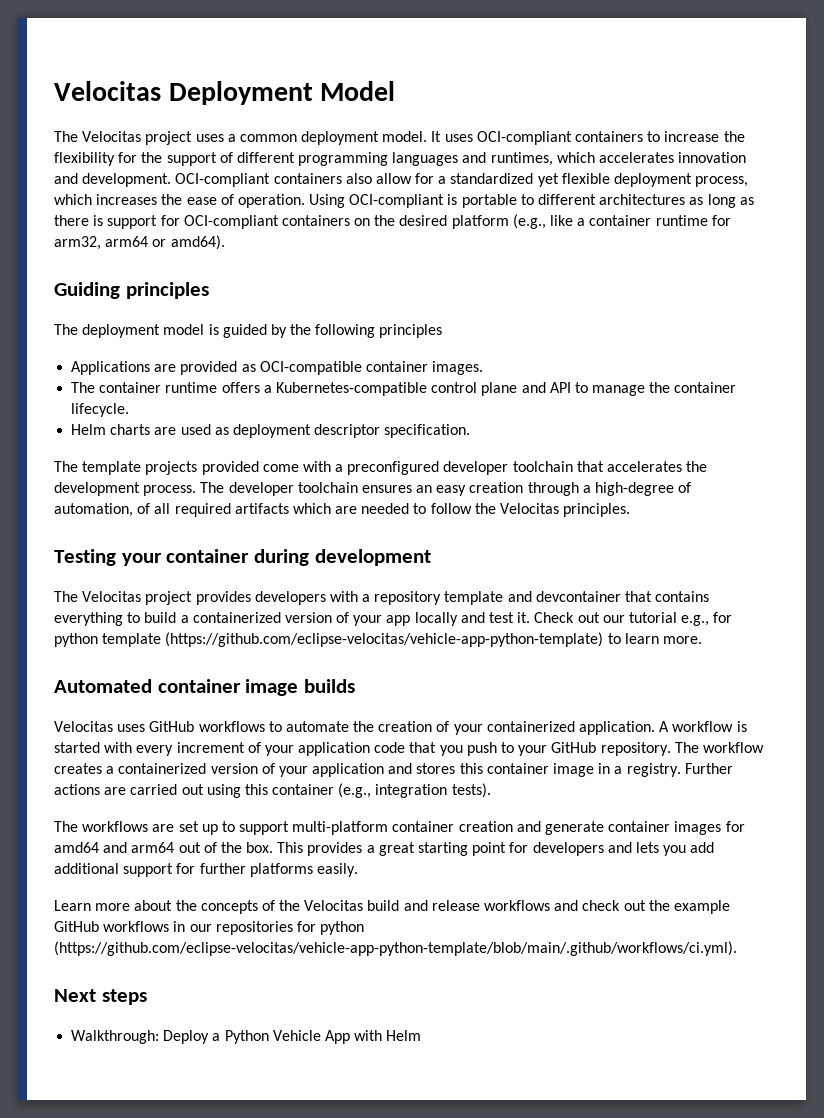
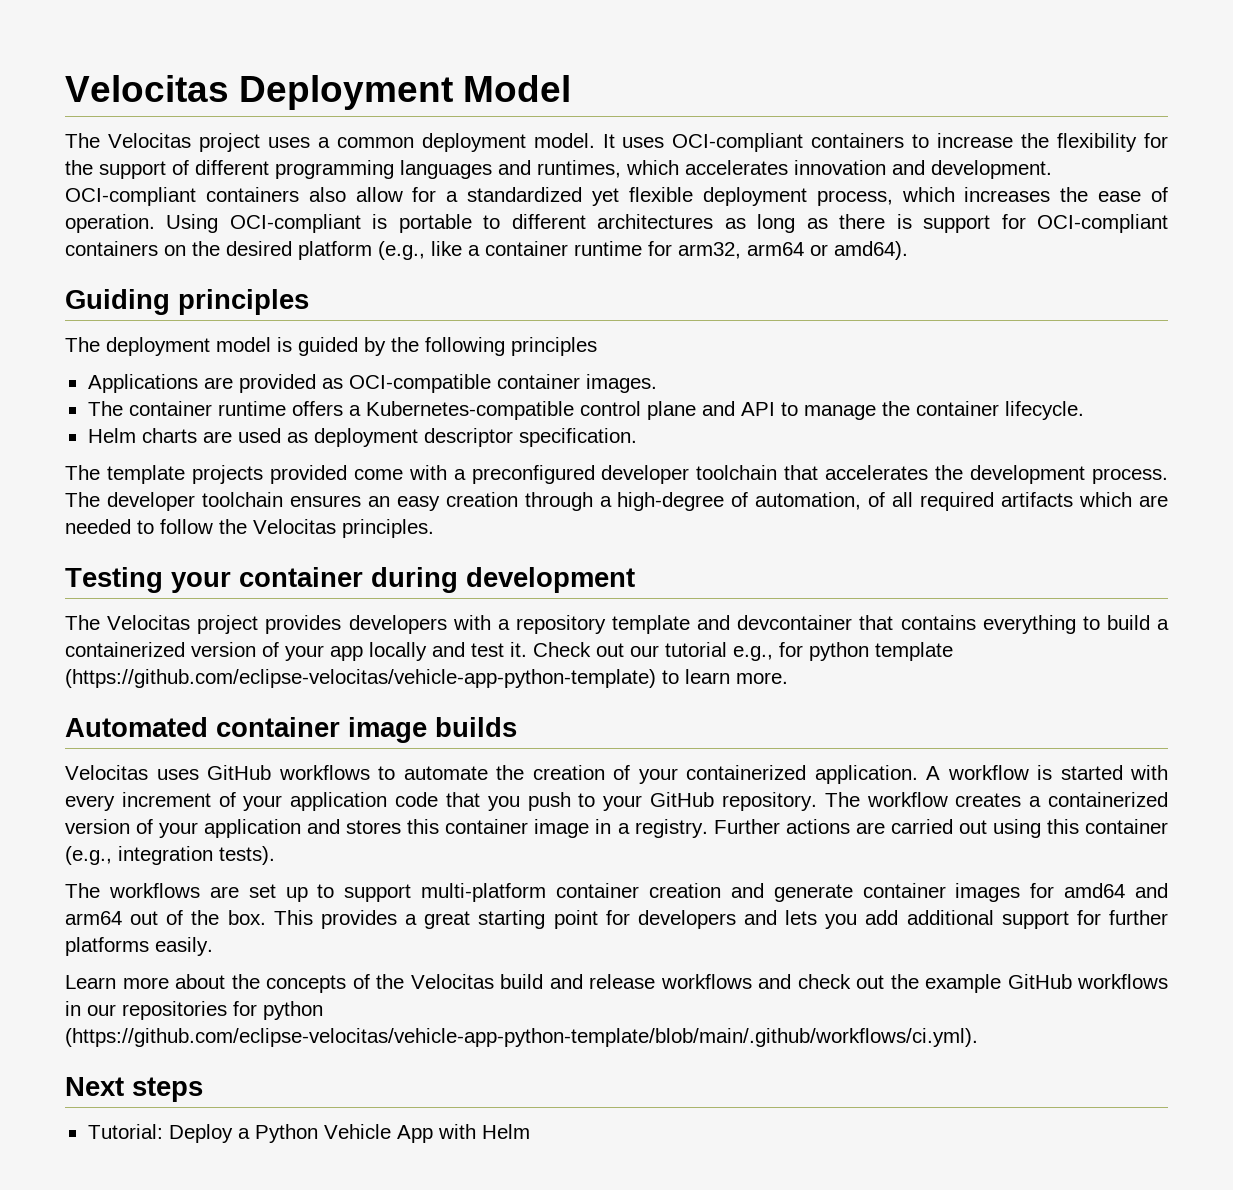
[71,1030,160,1044] Walkthrough: -> [87,1124,163,1139] Tutorial:

